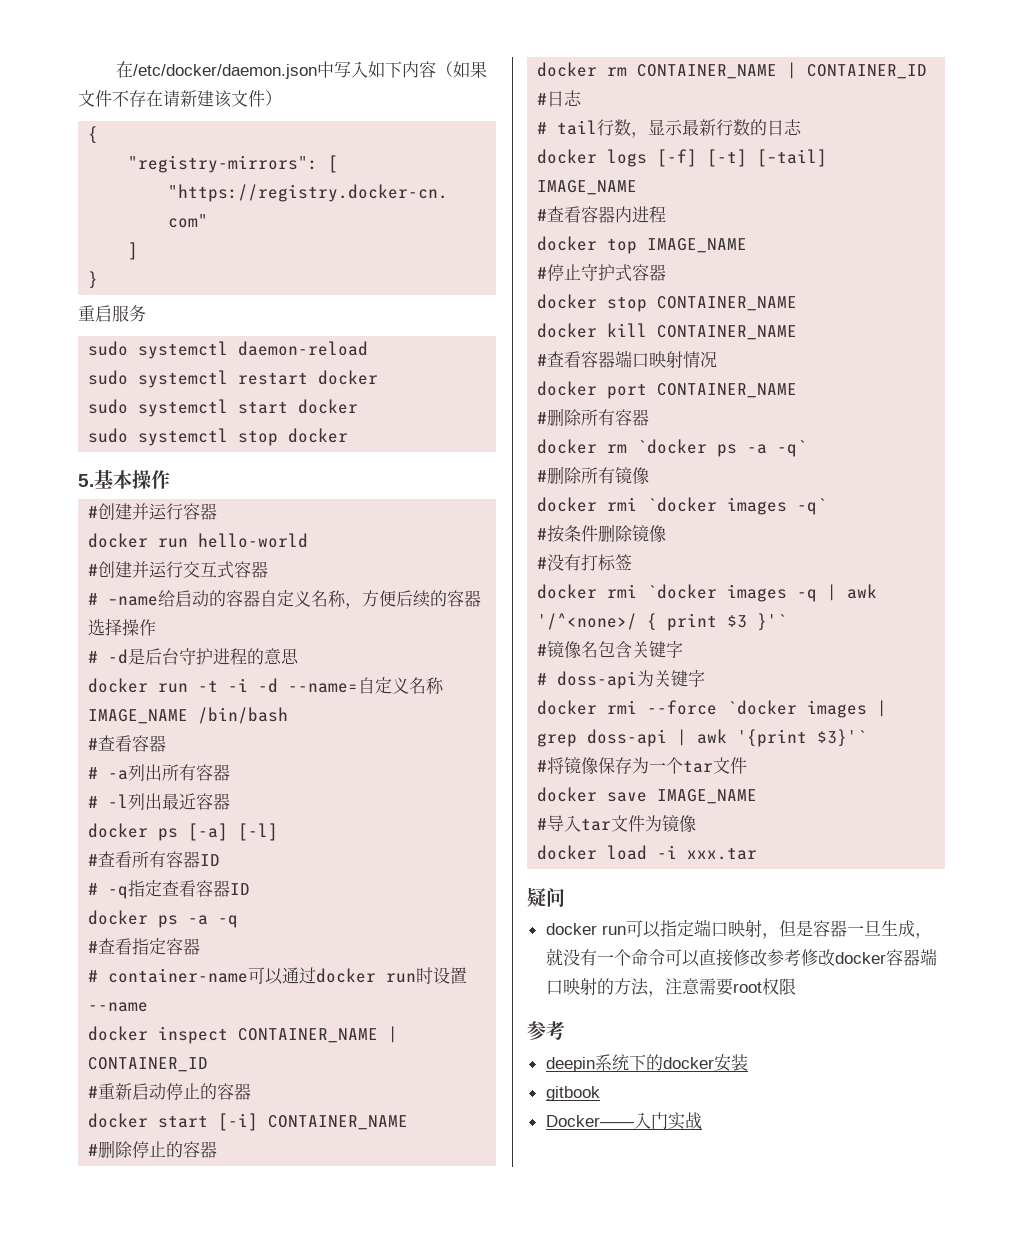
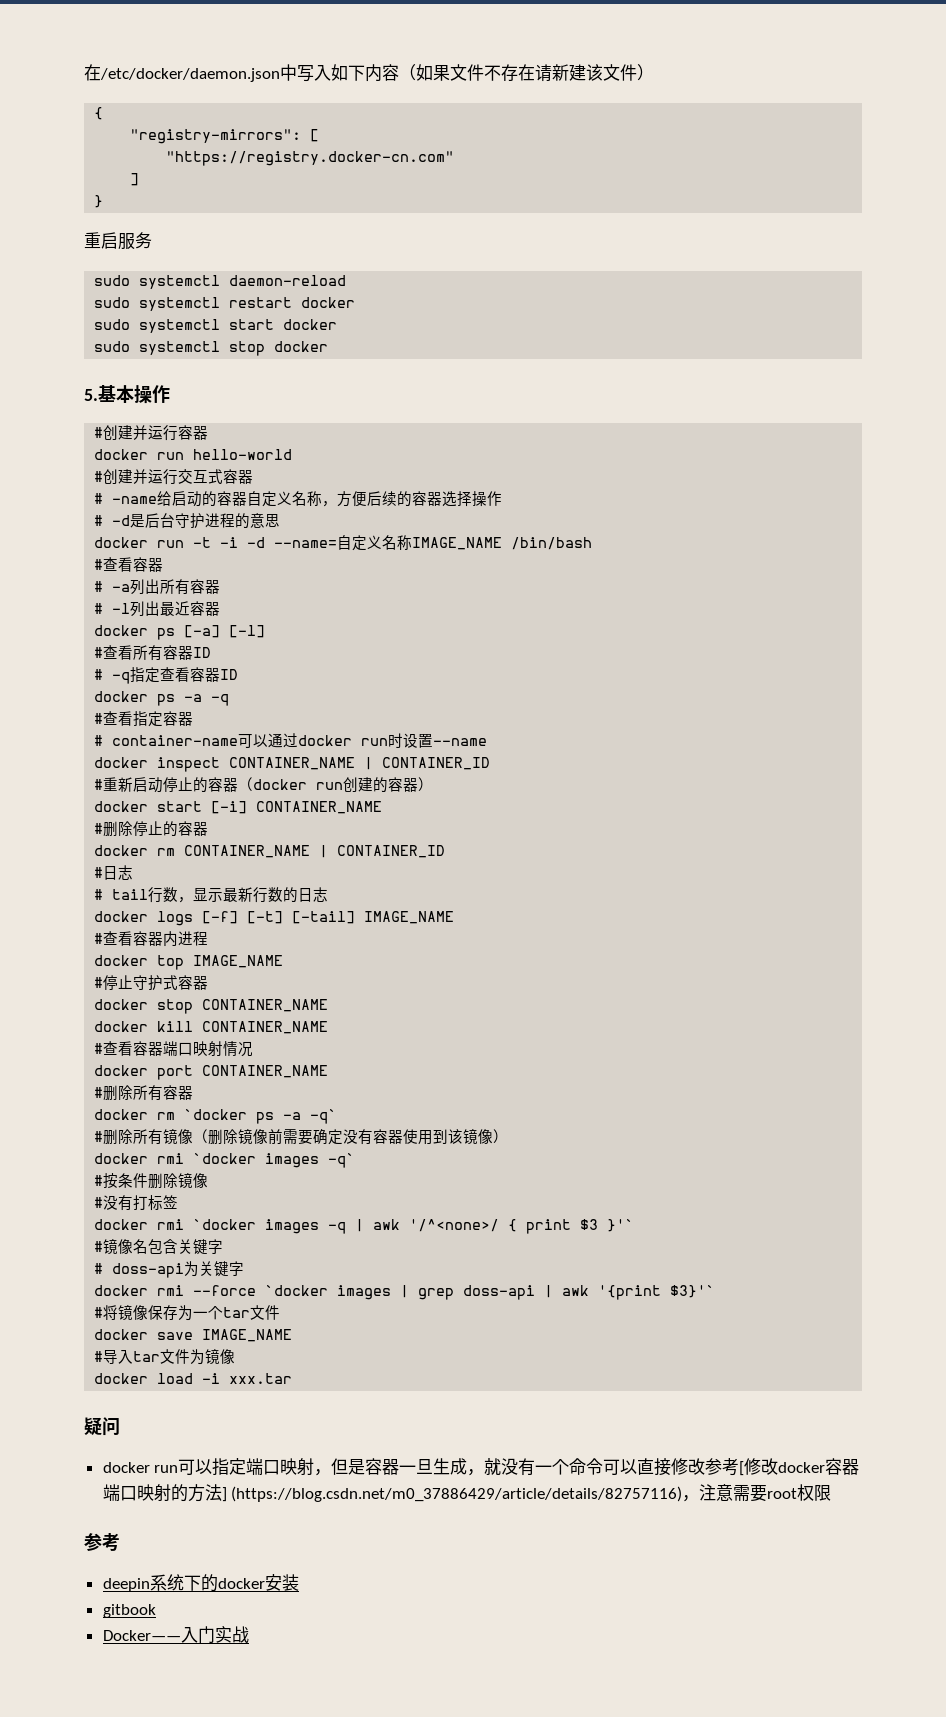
(252, 1091) none -> [238,777,434,793] （docker run创建的容器）
(650, 476) none -> [193,1128,509,1145] （删除镜像前需要确定没有容器使用到该镜像）
(801, 957) none -> [739,1461,745,1476] [
(649, 987) none -> [221,1486,683,1502] ] (https://blog.csdn.net/m0_37886429/article/details/82757116)

